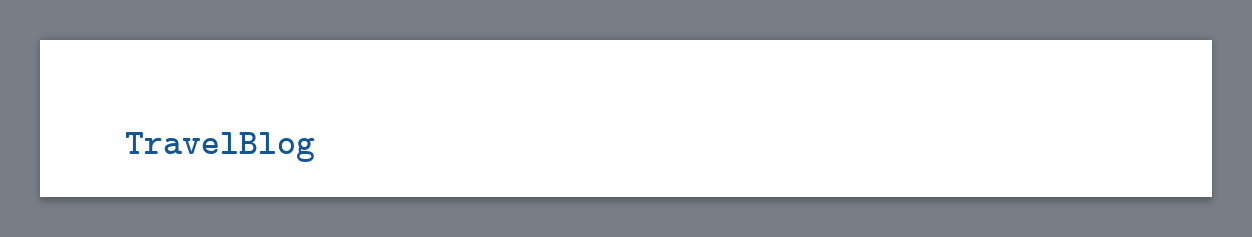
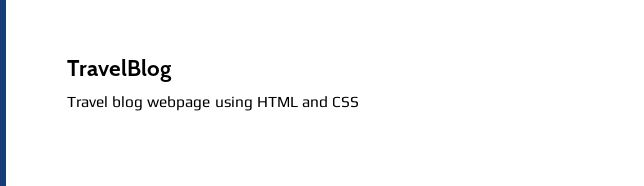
(315, 147) none -> [67,96,360,111] // Travel blog webpage using HTML and CSS

